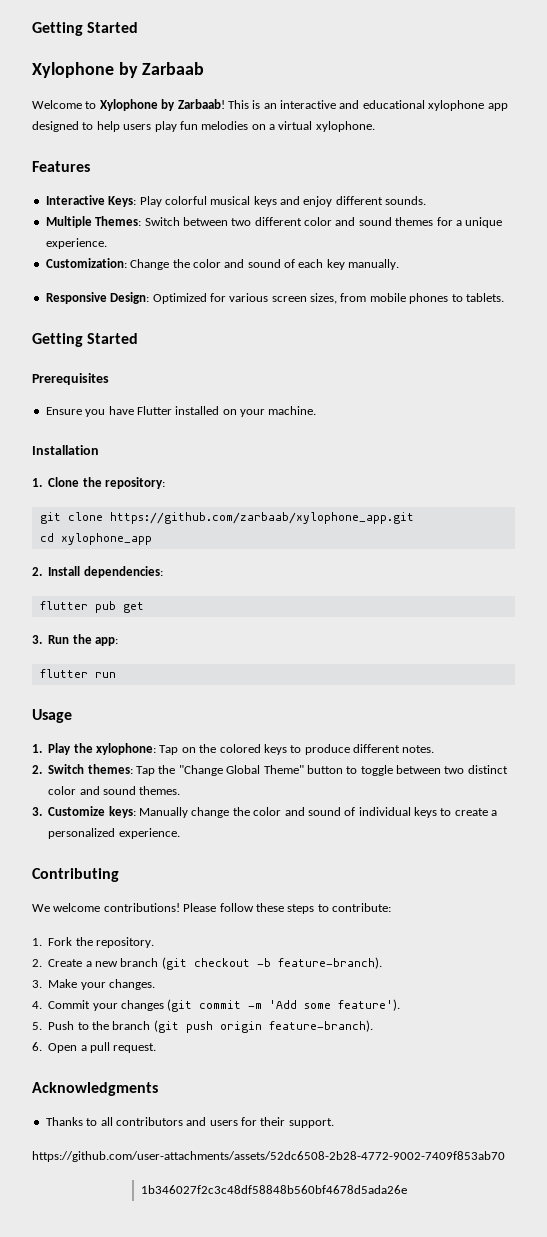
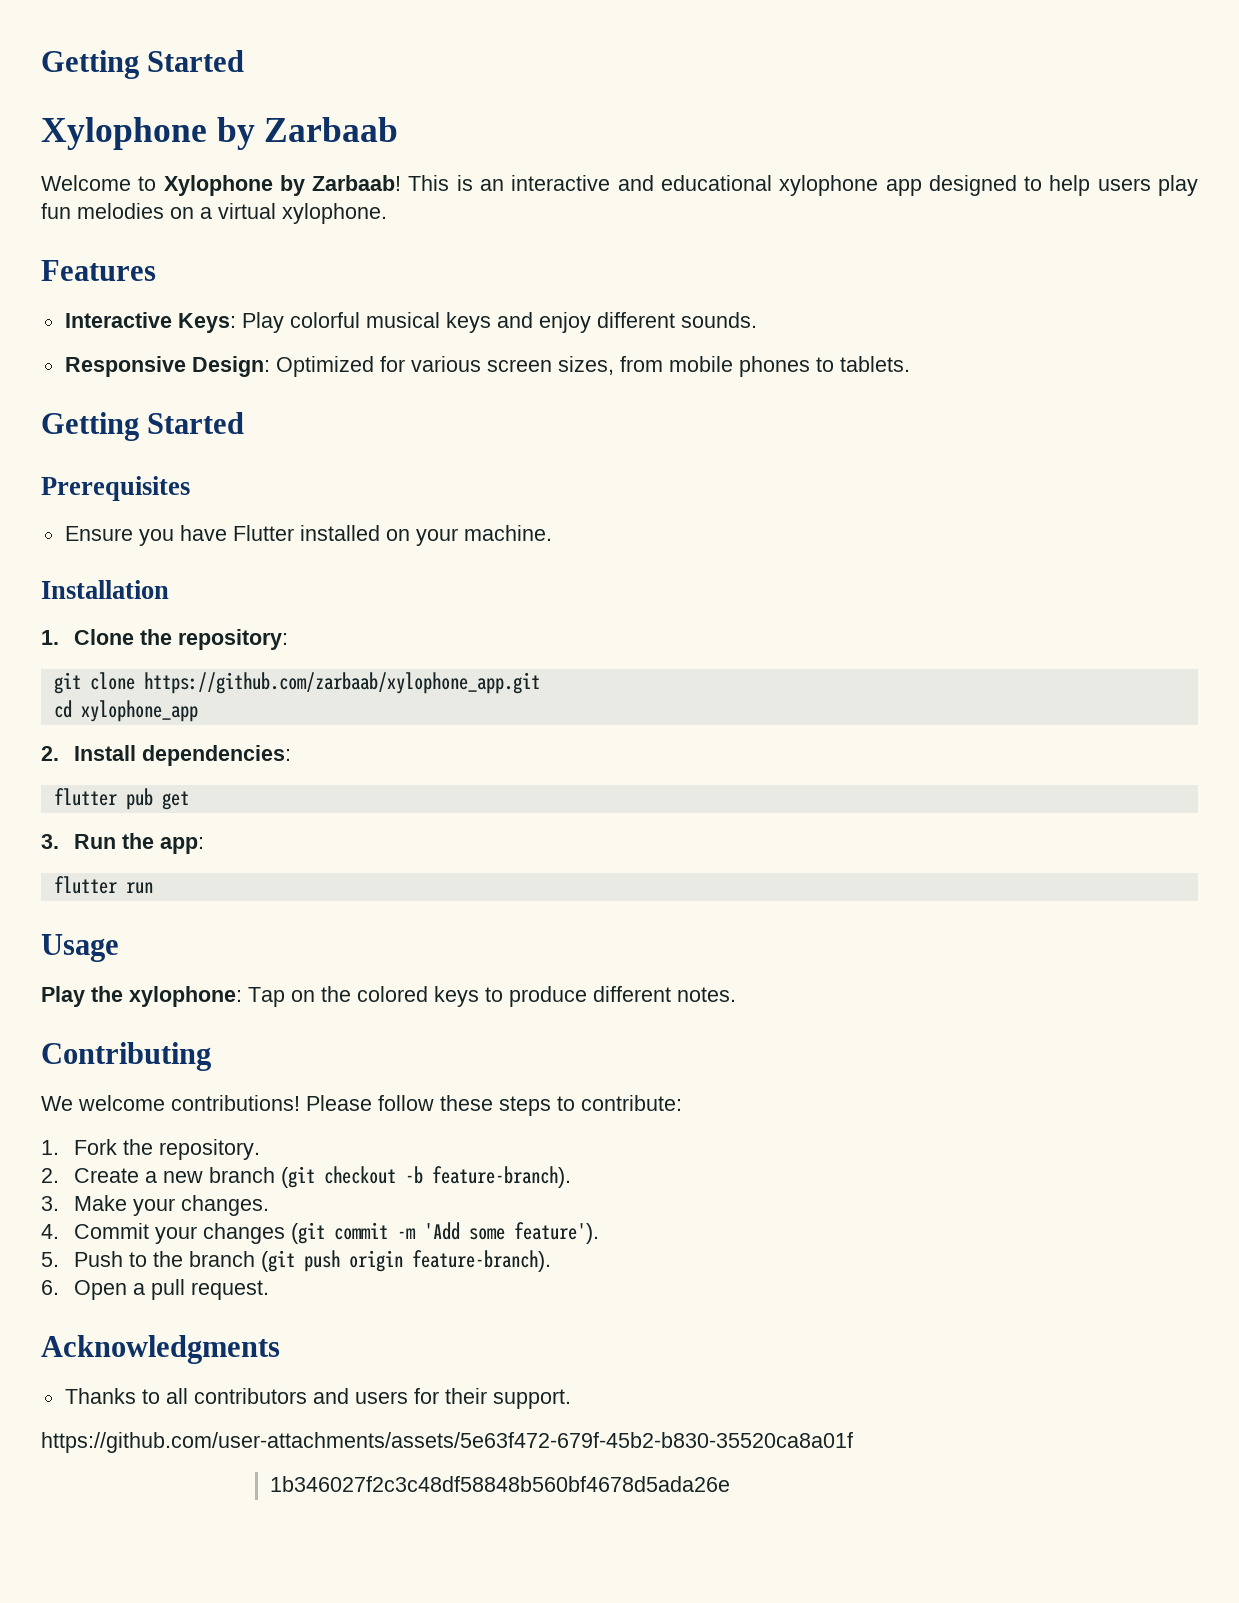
[45,216,503,228] [45,238,107,249] [45,258,400,270] // Multiple Themes: Switch between two different color and sound themes for a unique experience. // Customization: Change the color and sound of each key manually. -> (757, 320) none
[32,744,42,753] 1. -> (119, 948) none
[32,764,508,776] [48,786,181,795] [32,806,498,818] [48,828,180,839] // 2. Switch themes: Tap the "Change Global Theme" button to toggle between two distinct color and sound themes. // 3. Customize keys: Manually change the color and sound of individual keys to create a personalized experience. -> (736, 994) none
[32,1151,505,1162] https://github.com/user-attachments/assets/52dc6508-2b28-4772-9002-7409f853ab70 -> [41,1432,853,1453] https://github.com/user-attachments/assets/5e63f472-679f-45b2-b830-35520ca8a01f

